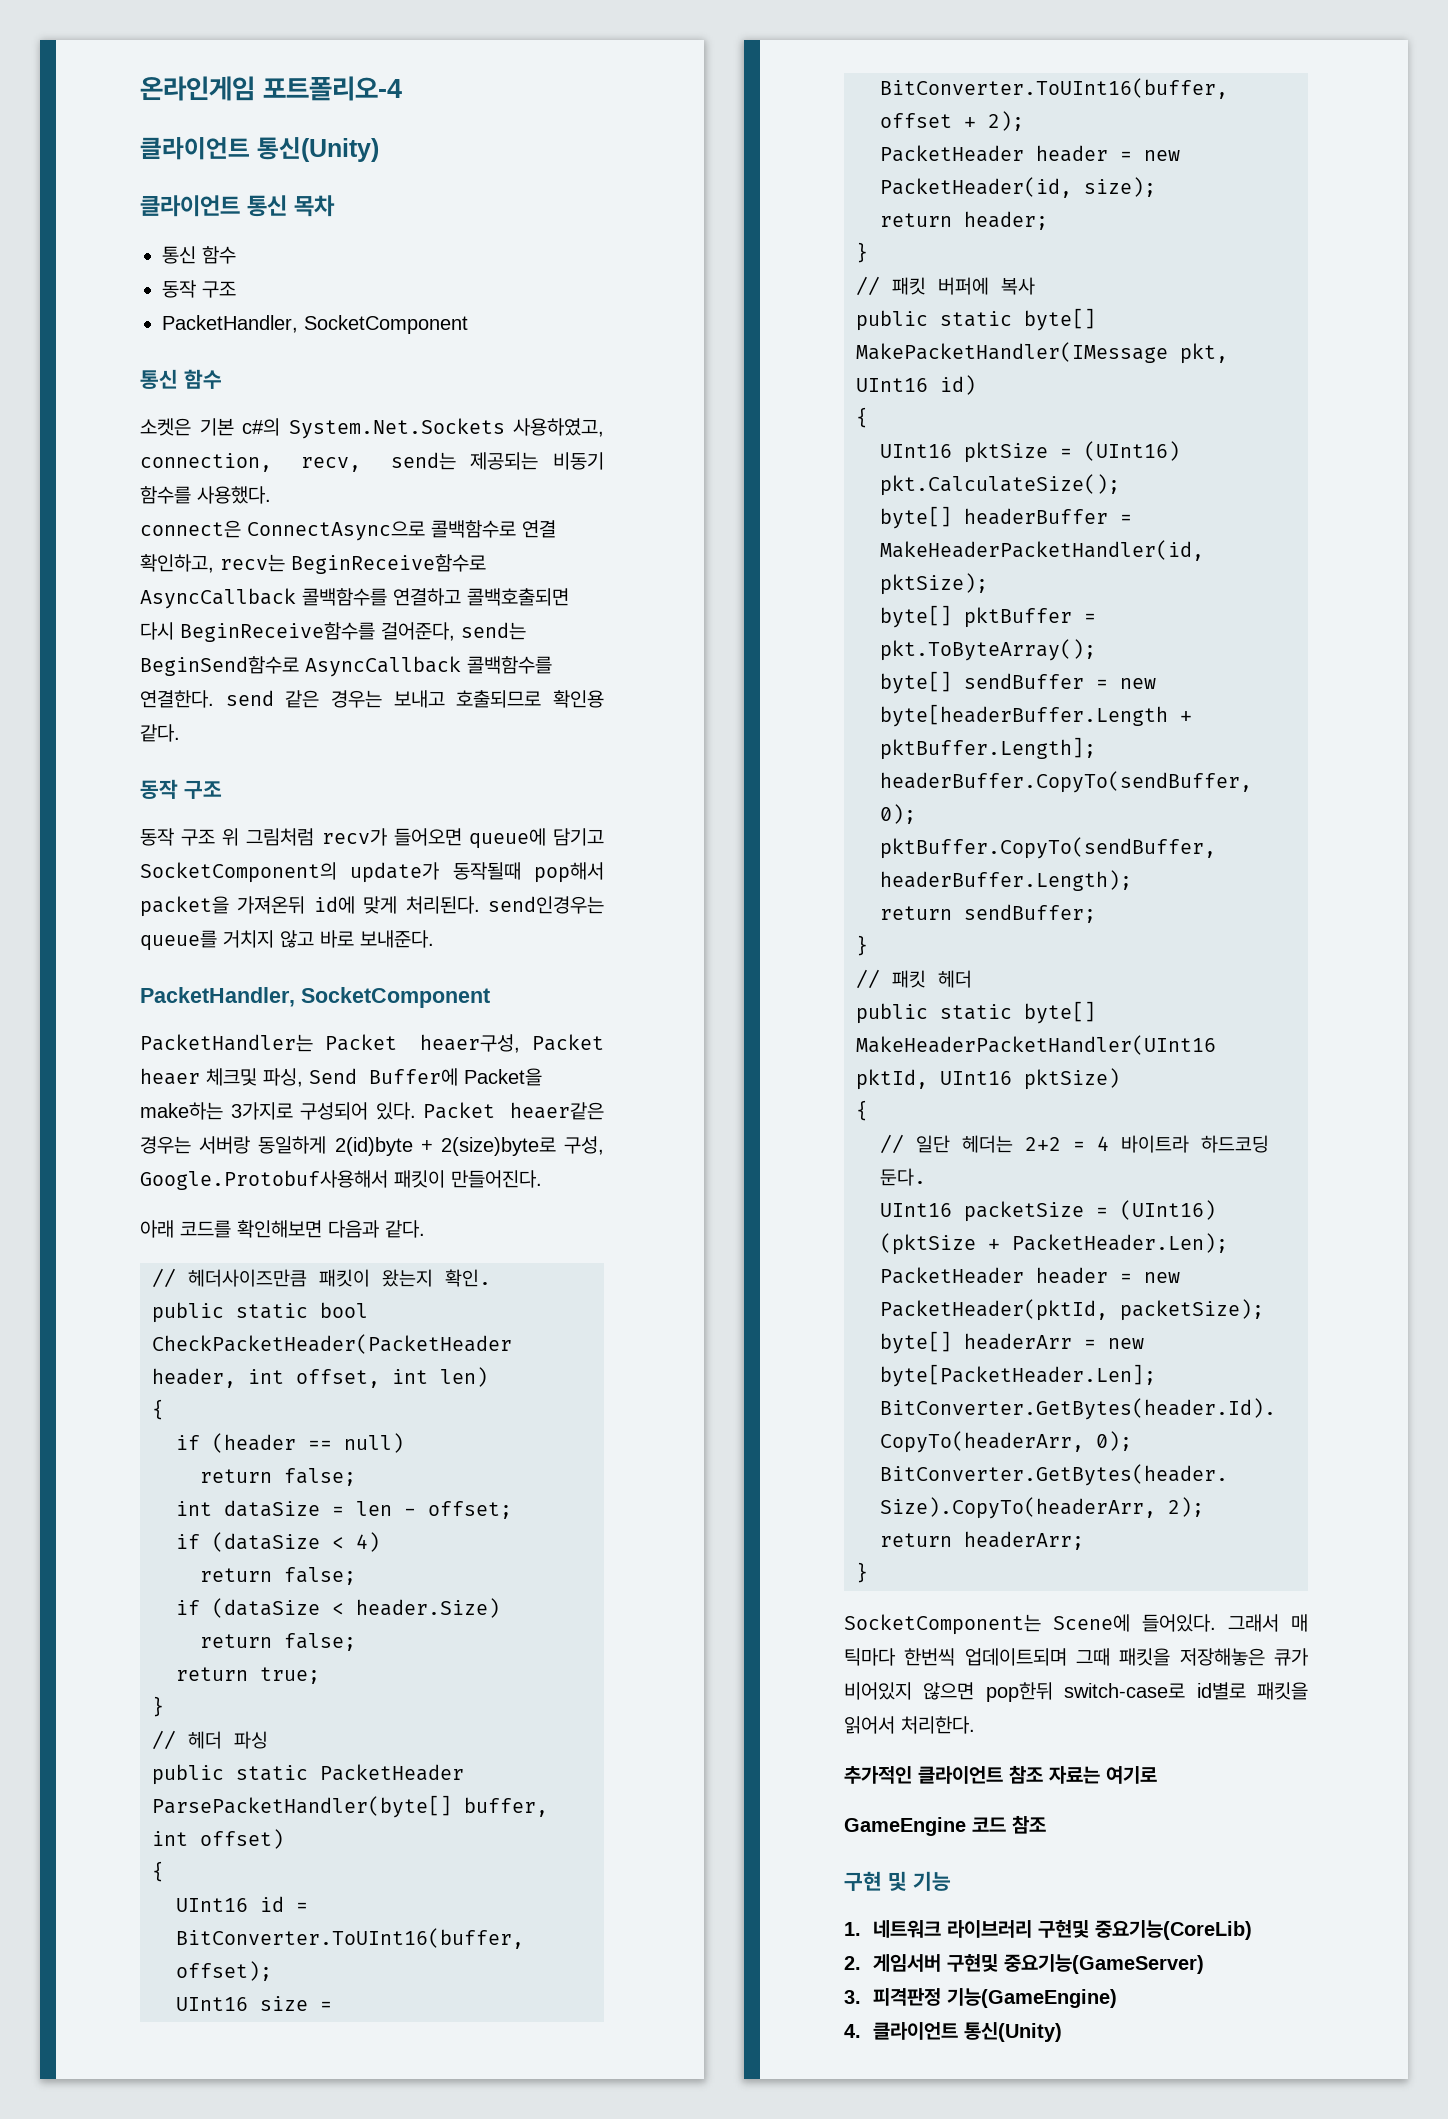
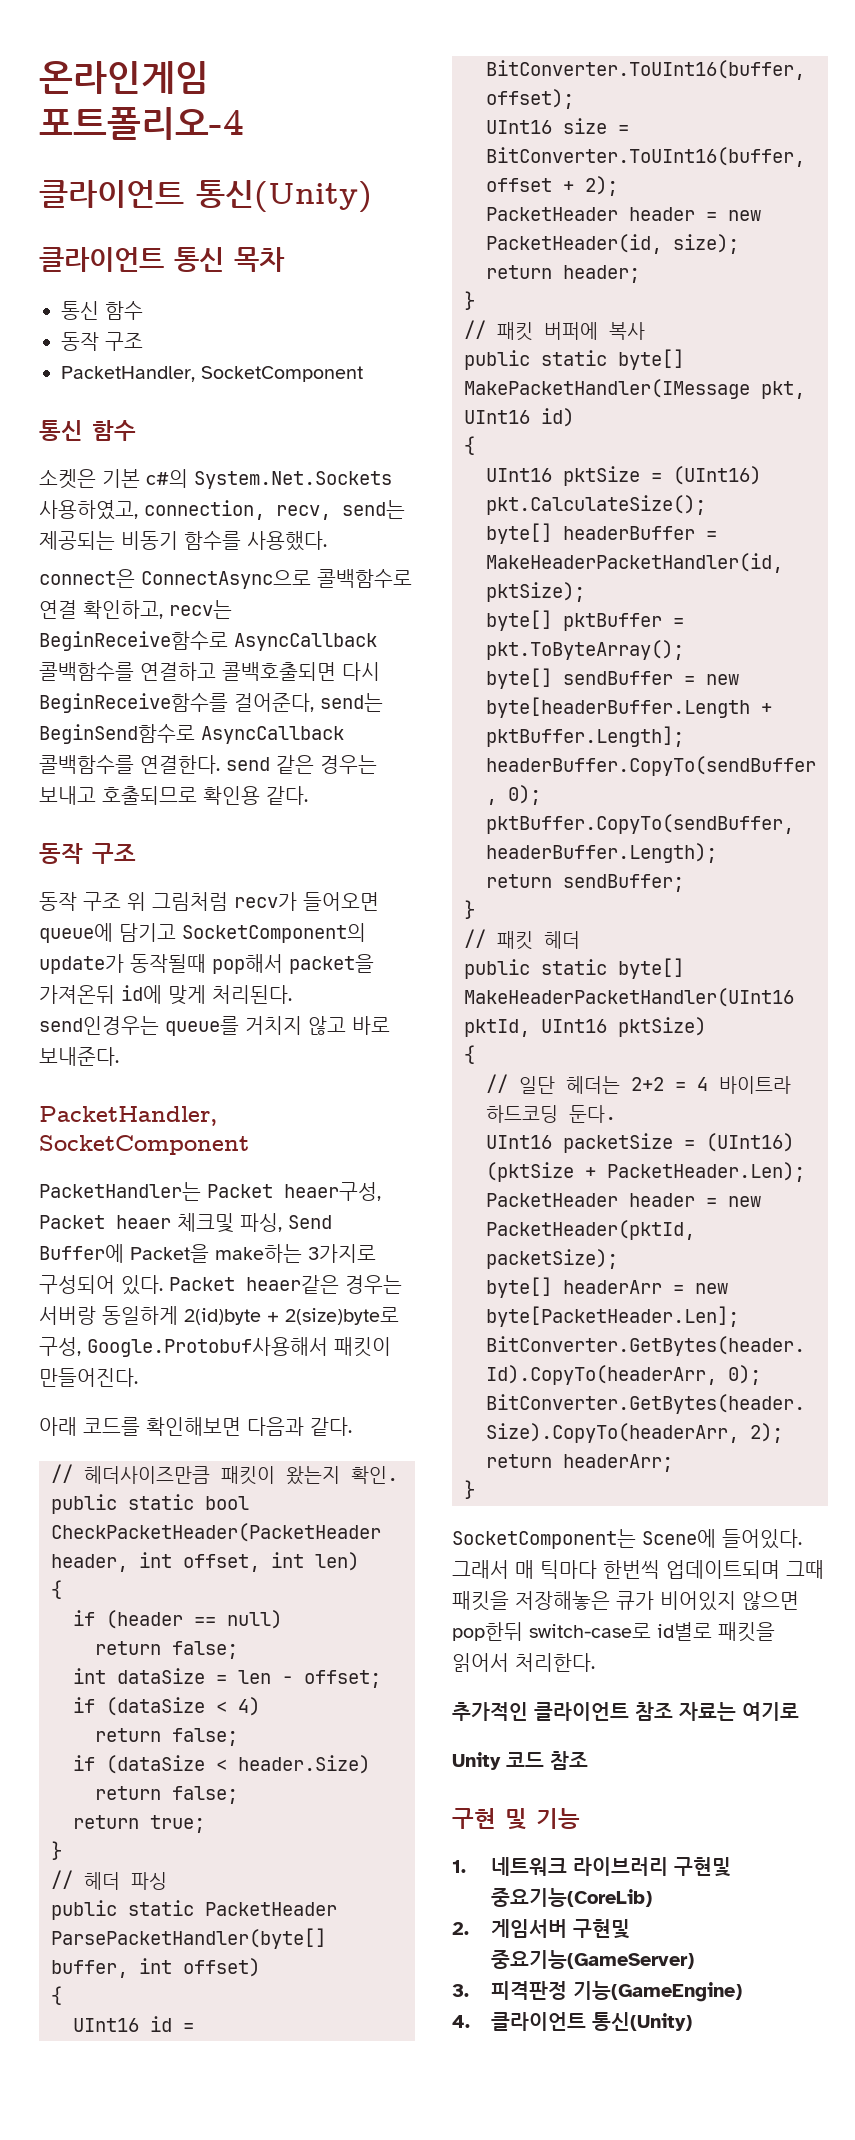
[844,1817,966,1836] GameEngine -> [452,1752,501,1770] Unity

